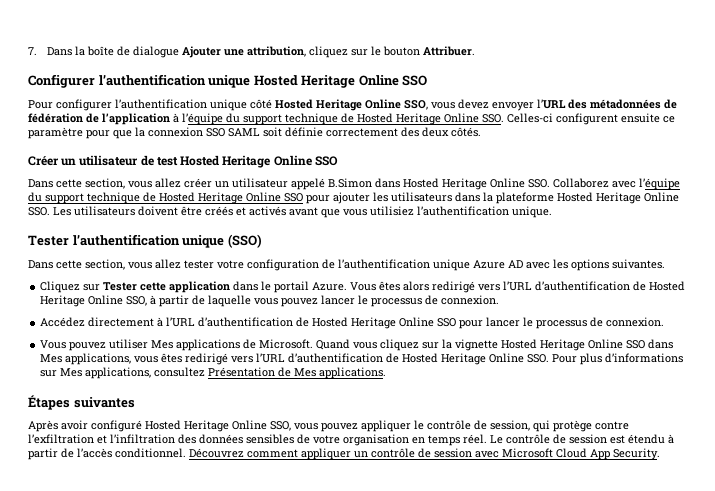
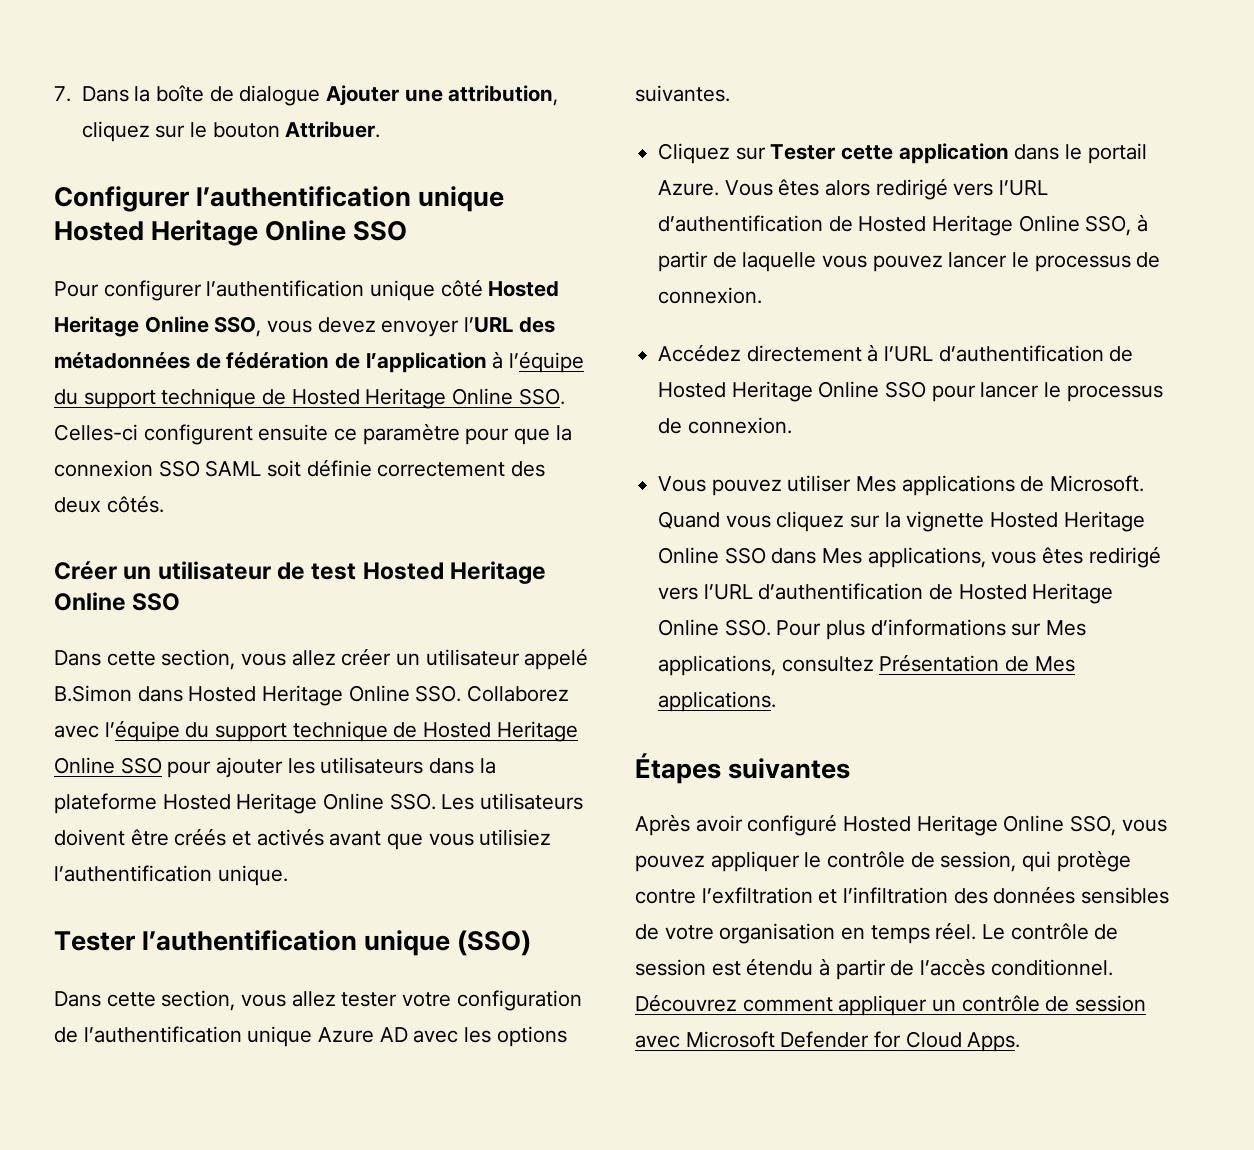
[556,448,660,460] Cloud App Security. -> [780,1031,1021,1052] Defender for Cloud Apps.

